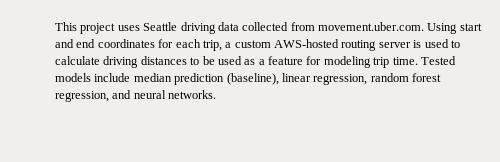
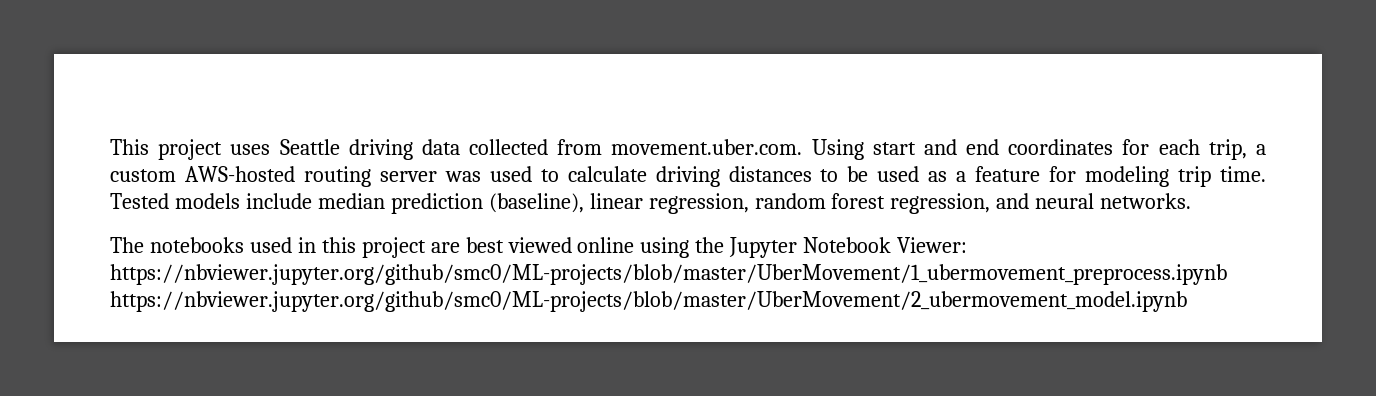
[413,40,422,48] is -> [444,171,481,182] was
(217, 94) none -> [110,237,968,258] [110,264,1227,285] [110,291,1187,312] // The notebooks used in this project are best viewed online using the Jupyter Notebook Viewer: https://nbviewer.jupyter.org/github/smc0/ML-projects/blob/master/UberMovement/1_ubermovement_preprocess.ipynb https://nbviewer.jupyter.org/github/smc0/ML-projects/blob/master/UberMovement/2_ubermovement_model.ipynb

